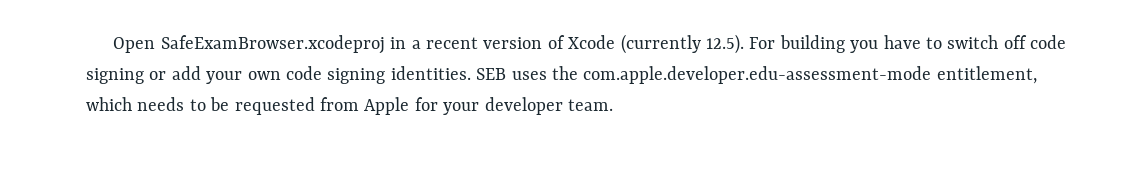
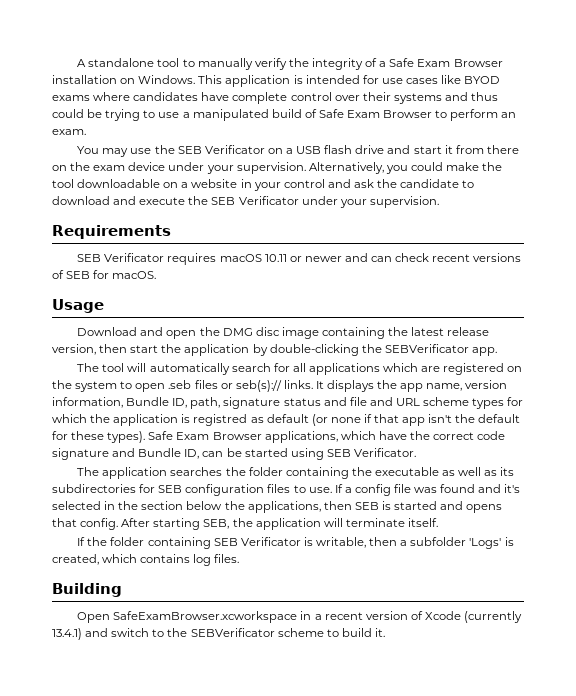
[113,35,385,54] Open SafeExamBrowser.xcodeproj -> [77,58,503,70] [52,75,501,87] [52,92,499,104] [52,109,517,121] [52,129,86,135] [77,145,519,157] [52,162,503,174] [52,179,475,191] [52,196,439,208] [52,225,171,239] [77,253,522,265] [52,270,157,279] [52,299,104,313] [77,327,490,339] [52,344,497,356] [77,363,523,375] [52,380,508,392] [52,397,524,409] [52,414,521,426] [52,431,506,443] [52,448,416,460] [77,467,515,479] [52,484,521,496] [52,501,503,513] [52,518,438,530] [77,537,514,549] [52,554,240,566] [52,583,122,597] [77,611,298,623] A standalone tool to manually verify the integrity of a Safe Exam Browser installation on Windows. This application is intended for use cases like BYOD exams where candidates have complete control over their systems and thus could be trying to use a manipulated build of Safe Exam Browser to perform an exam. // You may use the SEB Verificator on a USB flash drive and start it from there on the exam device under your supervision. Alternatively, you could make the tool downloadable on a website in your control and ask the candidate to download and execute the SEB Verificator under your supervision. // Requirements // SEB Verificator requires macOS 10.11 or newer and can check recent versions of SEB for macOS. // Usage // Download and open the DMG disc image containing the latest release version, then start the application by double-clicking the SEBVerificator app. // The tool will automatically search for all applications which are registered on the system to open .seb files or seb(s):// links. It displays the app name, version information, Bundle ID, path, signature status and file and URL scheme types for which the application is registred as default (or none if that app isn't the default for these types). Safe Exam Browser applications, which have the correct code signature and Bundle ID, can be started using SEB Verificator. // The application searches the folder containing the executable as well as its subdirectories for SEB configuration files to use. If a config file was found and it's selected in the section below the applications, then SEB is started and opens that config. After starting SEB, the application will terminate itself. // If the folder containing SEB Verificator is writable, then a subfolder 'Logs' is created, which contains log files. // Building // Open SafeExamBrowser.xcworkspace
[705,34,1067,54] [86,66,1037,84] [86,97,613,115] 12.5). For building you have to switch off code signing or add your own code signing identities. SEB uses the com.apple.developer.edu-assessment-mode entitlement, which needs to be requested from Apple for your developer team. -> [52,628,385,640] 13.4.1) and switch to the SEBVerificator scheme to build it.

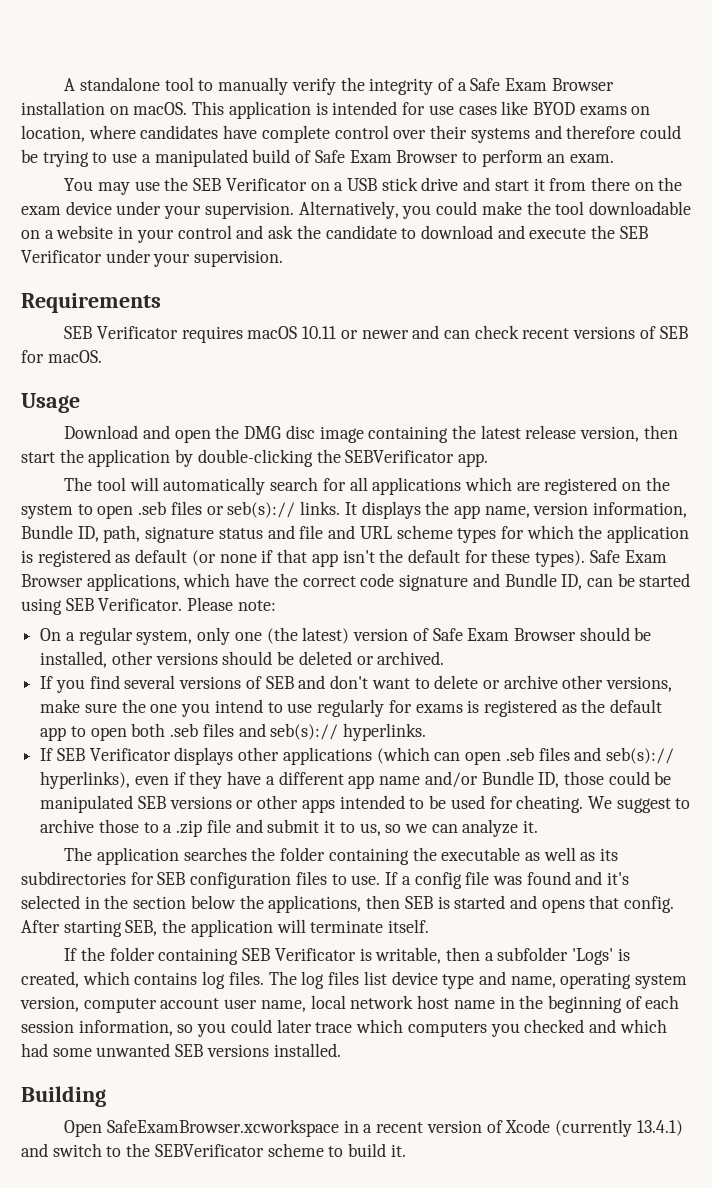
[138,75,196,84] Windows. -> [133,102,188,115] macOS.
(90, 98) none -> [631,106,651,115] [21,125,85,142] on location,
[471,92,499,101] thus -> [566,125,636,139] therefore
[324,145,353,154] flash -> [381,177,418,191] stick
[193,414,248,426] registred -> [37,549,111,567] registered
(416, 452) none -> [187,597,276,611] [40,627,652,645] [40,651,445,668] [40,675,673,693] [40,699,663,717] [40,723,427,741] [40,747,674,765] [40,771,672,789] [40,795,691,813] [40,819,539,837] Please note: // On a regular system, only one (the latest) version of Safe Exam Browser should be installed, other versions should be deleted or archived. // If you find several versions of SEB and don't want to delete or archive other versions, make sure the one you intend to use regularly for exams is registered as the default app to open both .seb files and seb(s):// hyperlinks. // If SEB Verificator displays other applications (which can open .seb files and seb(s):// hyperlinks), even if they have a different app name and/or Bundle ID, those could be manipulated SEB versions or other apps intended to be used for cheating. We suggest to archive those to a .zip file and submit it to us, so we can analyze it.
(240, 558) none -> [268,971,688,989] [20,995,680,1013] [21,1019,667,1037] [21,1043,341,1057] The log files list device type and name, operating system version, computer account user name, local network host name in the beginning of each session information, so you could later trace which computers you checked and which had some unwanted SEB versions installed.

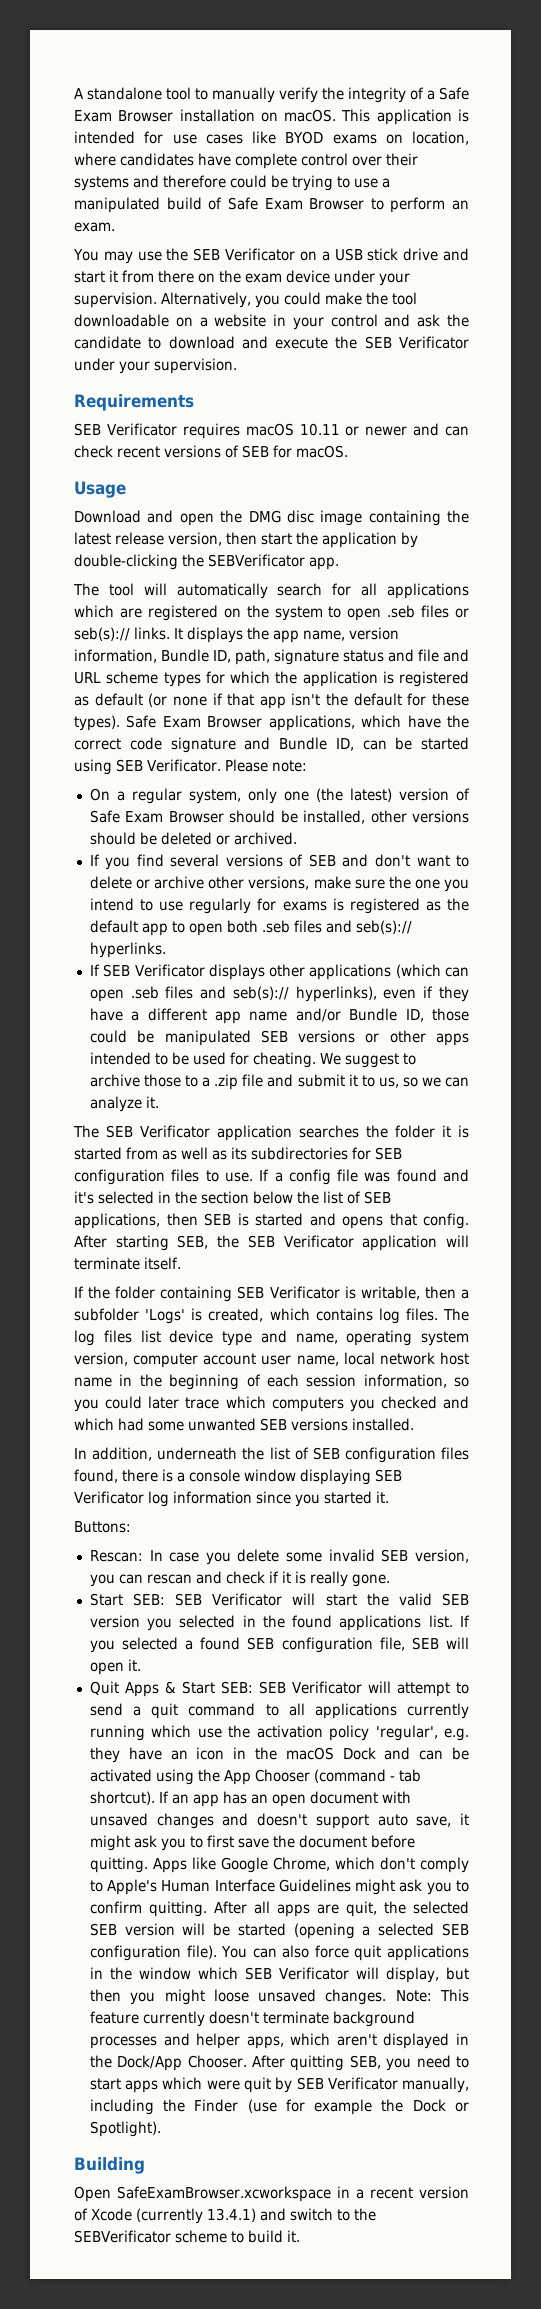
(93, 854) none -> [106,1125,211,1138] SEB Verificator
[328,847,521,865] containing the executable -> [441,1125,469,1138] [74,1147,158,1160] it is started from
(264, 902) none -> [323,1191,391,1204] list of SEB
(187, 926) none -> [247,1235,354,1248] SEB Verificator
(341, 1050) none -> [74,1447,469,1463] [74,1469,402,1485] [74,1491,389,1507] [74,1521,131,1533] [89,1549,469,1565] [89,1571,390,1587] [89,1593,470,1606] [89,1615,471,1631] [89,1637,470,1653] [89,1659,141,1675] [89,1681,470,1697] [89,1703,469,1719] [89,1725,469,1741] [89,1747,470,1763] [89,1769,421,1785] [89,1791,411,1807] [89,1813,470,1829] [89,1835,415,1851] [89,1857,470,1873] [89,1879,470,1895] [89,1901,470,1917] [89,1923,470,1939] [89,1945,469,1961] [89,1967,470,1983] [89,1989,469,2005] [89,2011,415,2027] [89,2033,469,2049] [89,2055,470,2071] [89,2077,469,2093] [89,2099,470,2115] [89,2121,161,2137] // In addition, underneath the list of SEB configuration files found, there is a console window displaying SEB Verificator log information since you started it. // Buttons: // Rescan: In case you delete some invalid SEB version, you can rescan and check if it is really gone. // Start SEB: SEB Verificator will start the valid SEB version you selected in the found applications list. If you selected a found SEB configuration file, SEB will open it. // Quit Apps & Start SEB: SEB Verificator will attempt to send a quit command to all applications currently running which use the activation policy 'regular', e.g. they have an icon in the macOS Dock and can be activated using the App Chooser (command - tab shortcut). If an app has an open document with unsaved changes and doesn't support auto save, it might ask you to first save the document before quitting. Apps like Google Chrome, which don't comply to Apple's Human Interface Guidelines might ask you to confirm quitting. After all apps are quit, the selected SEB version will be started (opening a selected SEB configuration file). You can also force quit applications in the window which SEB Verificator will display, but then you might loose unsaved changes. Note: This feature currently doesn't terminate background processes and helper apps, which aren't displayed in the Dock/App Chooser. After quitting SEB, you need to start apps which were quit by SEB Verificator manually, including the Finder (use for example the Dock or Spotlight).

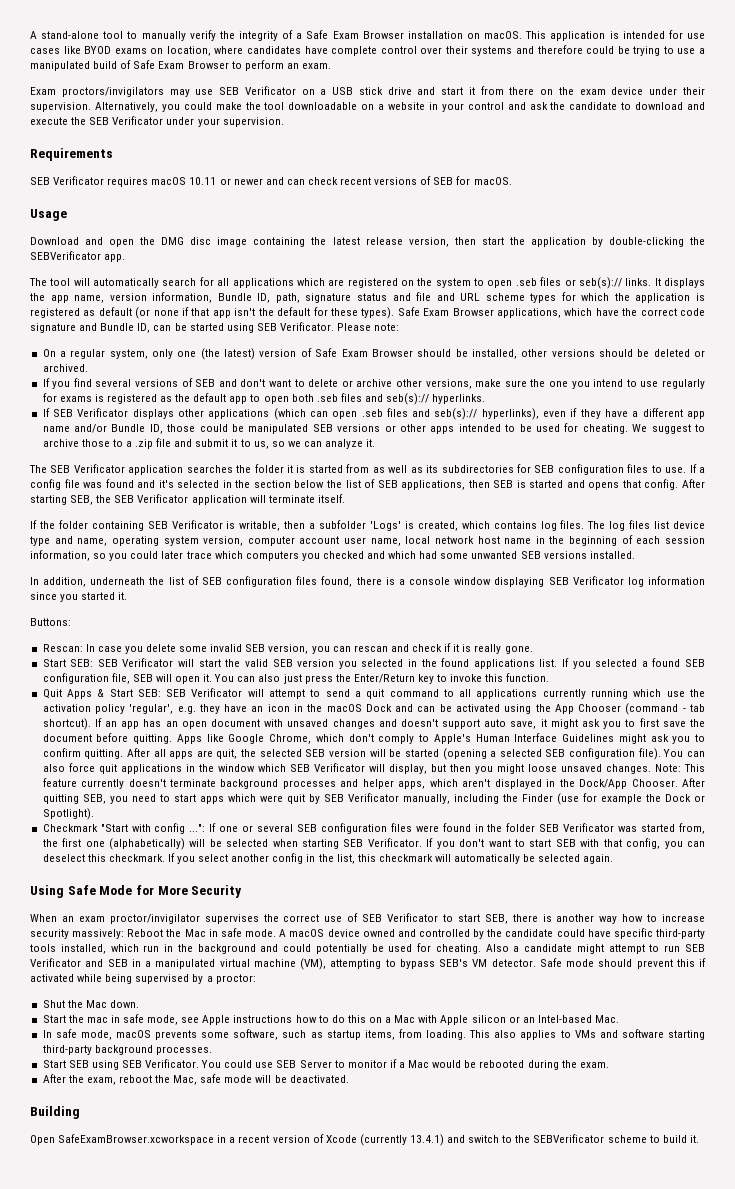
[74,87,162,100] A standalone -> [30,31,100,39] A stand-alone
[73,249,99,261] You -> [30,87,164,97] Exam proctors/invigilators
[166,248,189,261] the -> (214, 92) none
[379,273,410,286] your -> [683,87,706,95] their
(141, 1665) none -> [214,673,550,684] You can also just press the Enter/Return key to invoke this function.
(161, 2129) none -> [42,823,706,834] [42,838,705,850] [42,853,614,864] [30,885,243,898] [30,913,705,924] [30,928,705,939] [30,943,706,954] [30,958,706,970] [30,974,256,984] [42,1000,139,1008] [42,1014,619,1025] [42,1029,705,1040] [42,1045,212,1055] [42,1059,609,1070] [42,1074,349,1085] // Checkmark "Start with config ...": If one or several SEB configuration files were found in the folder SEB Verificator was started from, the first one (alphabetically) will be selected when starting SEB Verificator. If you don't want to start SEB with that config, you can deselect this checkmark. If you select another config in the list, this checkmark will automatically be selected again. // Using Safe Mode for More Security // When an exam proctor/invigilator supervises the correct use of SEB Verificator to start SEB, there is another way how to increase security massively: Reboot the Mac in safe mode. A macOS device owned and controlled by the candidate could have specific third-party tools installed, which run in the background and could potentially be used for cheating. Also a candidate might attempt to run SEB Verificator and SEB in a manipulated virtual machine (VM), attempting to bypass SEB's VM detector. Safe mode should prevent this if activated while being supervised by a proctor: // Shut the Mac down. // Start the mac in safe mode, see Apple instructions how to do this on a Mac with Apple silicon or an Intel-based Mac. // In safe mode, macOS prevents some software, such as startup items, from loading. This also applies to VMs and software starting third-party background processes. // Start SEB using SEB Verificator. You could use SEB Server to monitor if a Mac would be rebooted during the exam. // After the exam, reboot the Mac, safe mode will be deactivated.

